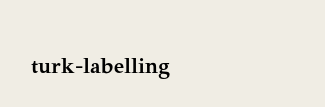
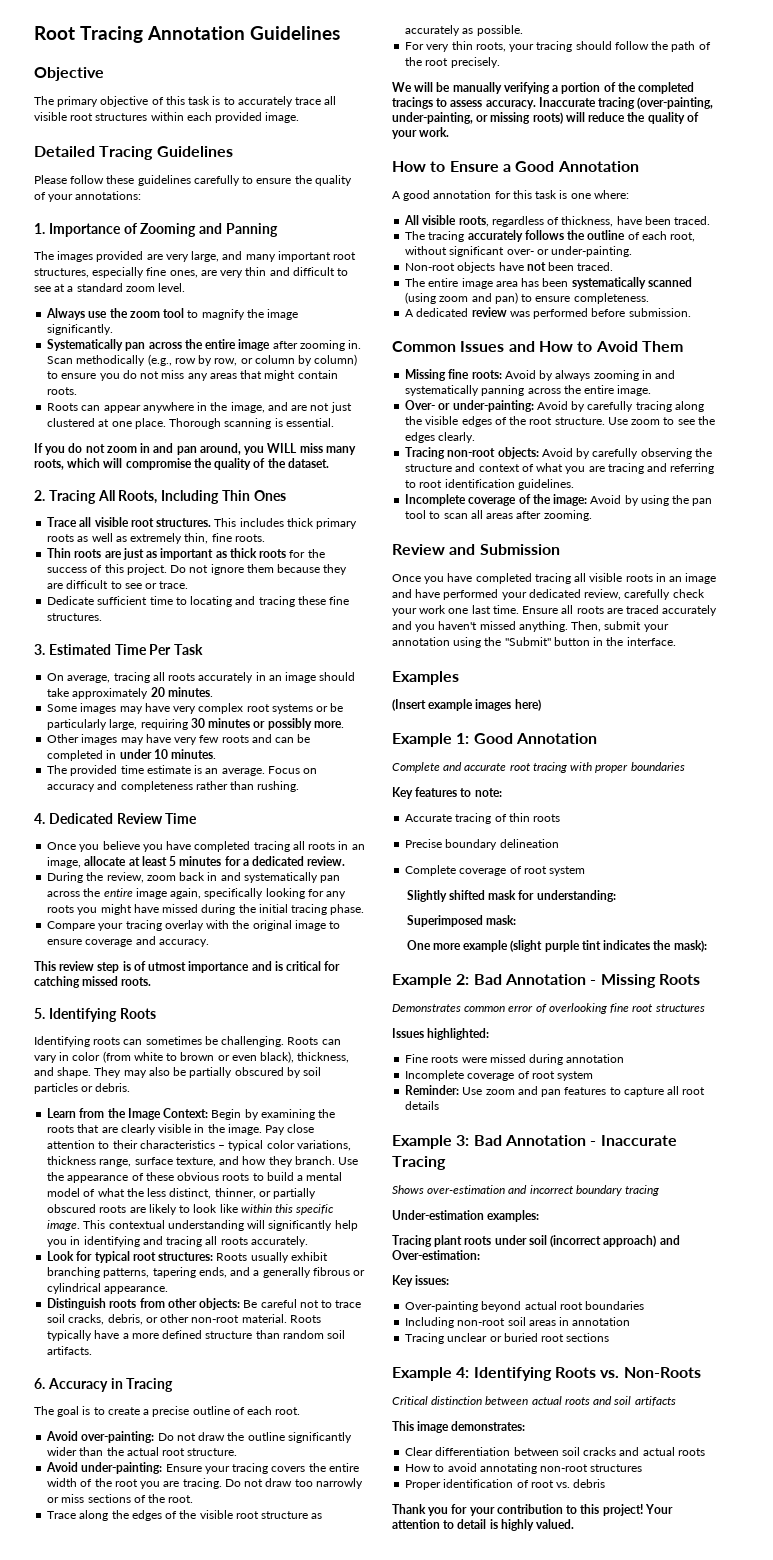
[31,58,170,79] turk-labelling -> [34,26,340,43] [34,67,104,81] [34,96,337,107] [34,112,300,123] [34,146,233,160] [34,175,352,186] [34,191,142,202] [34,223,278,237] [34,251,357,262] [34,267,349,278] [34,283,186,292] [46,308,299,320] [47,324,114,335] [47,339,362,351] [47,354,358,366] [47,370,338,381] [47,387,78,395] [47,402,352,413] [47,418,334,429] [34,443,356,455] [34,458,329,470] [34,490,286,504] [47,517,358,529] [47,533,265,544] [47,548,325,560] [47,564,348,575] [47,580,189,589] [47,596,350,607] [47,613,103,621] [34,644,204,655] [47,672,356,683] [47,687,213,699] [47,703,344,714] [47,718,344,730] [47,734,311,745] [47,749,217,761] [47,765,318,776] [47,781,300,792] [34,813,198,824] [47,841,365,852] [47,856,346,868] [47,872,341,883] [47,888,347,899] [47,904,365,915] [47,920,341,931] [47,936,209,947] [34,961,341,973] [34,976,152,988] [34,1008,156,1022] [34,1036,341,1047] [34,1051,350,1063] [34,1067,322,1078] [34,1083,131,1094] [47,1108,336,1120] [47,1124,315,1135] [47,1140,351,1151] [47,1156,359,1167] [47,1172,343,1183] [47,1188,317,1199] [47,1204,335,1215] [47,1220,358,1231] [47,1236,308,1247] [47,1251,328,1263] [47,1267,366,1278] [47,1283,169,1294] [47,1298,362,1310] [47,1314,321,1325] [47,1330,346,1341] [47,1346,93,1355] [34,1378,174,1392] [34,1406,301,1417] [46,1431,352,1443] [47,1447,238,1456] [46,1462,359,1474] [47,1478,363,1489] [47,1494,194,1503] [47,1510,323,1521] [405,25,523,36] [405,41,711,52] [405,57,500,68] [392,82,695,94] [392,97,714,109] [392,112,699,124] [392,127,450,139] [392,161,639,172] [392,190,629,201] [404,215,711,227] [405,230,696,242] [405,246,633,257] [405,262,614,273] [405,277,692,289] [405,292,649,304] [405,307,691,319] [392,341,683,352] [405,369,676,381] [405,385,652,396] [405,400,704,412] [405,416,715,427] [405,432,476,443] [405,447,712,459] [405,463,715,474] [405,479,574,490] [405,494,713,506] [405,510,592,521] [392,544,560,555] [392,573,717,584] [392,589,705,600] [392,605,718,616] [392,621,669,632] [392,637,676,648] [392,671,459,685] [392,699,541,711] [392,733,597,747] [392,762,685,773] [392,787,502,799] [405,813,561,824] [405,839,559,850] [405,865,586,876] [406,890,616,902] [406,915,516,927] [406,940,707,952] [392,974,700,988] [392,1003,705,1014] [392,1028,490,1040] [405,1054,625,1065] [405,1070,594,1081] [405,1085,706,1097] [405,1101,440,1110] [392,1135,677,1149] [392,1156,446,1170] [392,1185,660,1196] [392,1210,540,1222] [392,1235,680,1247] [392,1250,480,1260] [392,1275,450,1287] [405,1301,645,1312] [405,1317,631,1328] [405,1333,610,1344] [392,1367,701,1381] [392,1396,676,1406] [392,1421,526,1433] [405,1447,705,1456] [405,1463,643,1474] [405,1479,606,1490] [392,1504,673,1516] [392,1519,575,1531] Root Tracing Annotation Guidelines // Objective // The primary objective of this task is to accurately trace all visible root structures within each provided image. // Detailed Tracing Guidelines // Please follow these guidelines carefully to ensure the quality of your annotations: // 1. Importance of Zooming and Panning // The images provided are very large, and many important root structures, especially fine ones, are very thin and difficult to see at a standard zoom level. // Always use the zoom tool to magnify the image significantly. // Systematically pan across the entire image after zooming in. Scan methodically (e.g., row by row, or column by column) to ensure you do not miss any areas that might contain roots. // Roots can appear anywhere in the image, and are not just clustered at one place. Thorough scanning is essential. // If you do not zoom in and pan around, you WILL miss many roots, which will compromise the quality of the dataset. // 2. Tracing All Roots, Including Thin Ones // Trace all visible root structures. This includes thick primary roots as well as extremely thin, fine roots. // Thin roots are just as important as thick roots for the success of this project. Do not ignore them because they are difficult to see or trace. // Dedicate sufficient time to locating and tracing these fine structures. // 3. Estimated Time Per Task // On average, tracing all roots accurately in an image should take approximately 20 minutes. // Some images may have very complex root systems or be particularly large, requiring 30 minutes or possibly more. // Other images may have very few roots and can be completed in under 10 minutes. // The provided time estimate is an average. Focus on accuracy and completeness rather than rushing. // 4. Dedicated Review Time // Once you believe you have completed tracing all roots in an image, allocate at least 5 minutes for a dedicated review. // During the review, zoom back in and systematically pan across the entire image again, specifically looking for any roots you might have missed during the initial tracing phase. // Compare your tracing overlay with the original image to ensure coverage and accuracy. // This review step is of utmost importance and is critical for catching missed roots. // 5. Identifying Roots // Identifying roots can sometimes be challenging. Roots can vary in color (from white to brown or even black), thickness, and shape. They may also be partially obscured by soil particles or debris. // Learn from the Image Context: Begin by examining the roots that are clearly visible in the image. Pay close attention to their characteristics – typical color variations, thickness range, surface texture, and how they branch. Use the appearance of these obvious roots to build a mental model of what the less distinct, thinner, or partially obscured roots are likely to look like within this specific image. This contextual understanding will significantly help you in identifying and tracing all roots accurately. // Look for typical root structures: Roots usually exhibit branching patterns, tapering ends, and a generally fibrous or cylindrical appearance. // Distinguish roots from other objects: Be careful not to trace soil cracks, debris, or other non-root material. Roots typically have a more defined structure than random soil artifacts. // 6. Accuracy in Tracing // The goal is to create a precise outline of each root. // Avoid over-painting: Do not draw the outline significantly wider than the actual root structure. // Avoid under-painting: Ensure your tracing covers the entire width of the root you are tracing. Do not draw too narrowly or miss sections of the root. // Trace along the edges of the visible root structure as accurately as possible. // For very thin roots, your tracing should follow the path of the root precisely. // We will be manually verifying a portion of the completed tracings to assess accuracy. Inaccurate tracing (over-painting, under-painting, or missing roots) will reduce the quality of your work. // How to Ensure a Good Annotation // A good annotation for this task is one where: // All visible roots, regardless of thickness, have been traced. // The tracing accurately follows the outline of each root, without significant over- or under-painting. // Non-root objects have not been traced. // The entire image area has been systematically scanned (using zoom and pan) to ensure completeness. // A dedicated review was performed before submission. // Common Issues and How to Avoid Them // Missing fine roots: Avoid by always zooming in and systematically panning across the entire image. // Over- or under-painting: Avoid by carefully tracing along the visible edges of the root structure. Use zoom to see the edges clearly. // Tracing non-root objects: Avoid by carefully observing the structure and context of what you are tracing and referring to root identification guidelines. // Incomplete coverage of the image: Avoid by using the pan tool to scan all areas after zooming. // Review and Submission // Once you have completed tracing all visible roots in an image and have performed your dedicated review, carefully check your work one last time. Ensure all roots are traced accurately and you haven't missed anything. Then, submit your annotation using the "Submit" button in the interface. // Examples // (Insert example images here) // Example 1: Good Annotation // Complete and accurate root tracing with proper boundaries // Key features to note: // Accurate tracing of thin roots // Precise boundary delineation // Complete coverage of root system // Slightly shifted mask for understanding: // Superimposed mask: // One more example (slight purple tint indicates the mask): // Example 2: Bad Annotation - Missing Roots // Demonstrates common error of overlooking fine root structures // Issues highlighted: // Fine roots were missed during annotation // Incomplete coverage of root system // Reminder: Use zoom and pan features to capture all root details // Example 3: Bad Annotation - Inaccurate Tracing // Shows over-estimation and incorrect boundary tracing // Under-estimation examples: // Tracing plant roots under soil (incorrect approach) and Over-estimation: // Key issues: // Over-painting beyond actual root boundaries // Including non-root soil areas in annotation // Tracing unclear or buried root sections // Example 4: Identifying Roots vs. Non-Roots // Critical distinction between actual roots and soil artifacts // This image demonstrates: // Clear differentiation between soil cracks and actual roots // How to avoid annotating non-root structures // Proper identification of root vs. debris // Thank you for your contribution to this project! Your attention to detail is highly valued.

